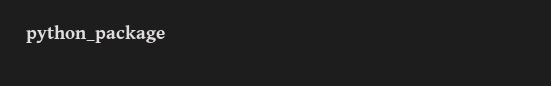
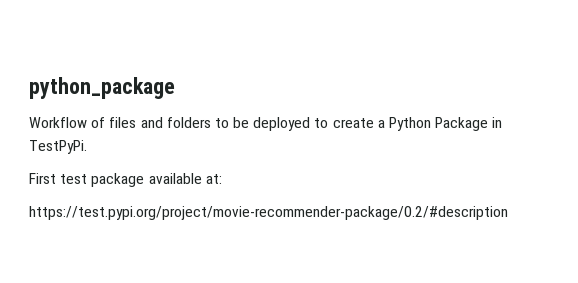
(165, 34) none -> [29,117,503,131] [29,140,87,154] [29,173,222,187] [29,206,508,220] // Workflow of files and folders to be deployed to create a Python Package in TestPyPi. // First test package available at: // https://test.pypi.org/project/movie-recommender-package/0.2/#description

